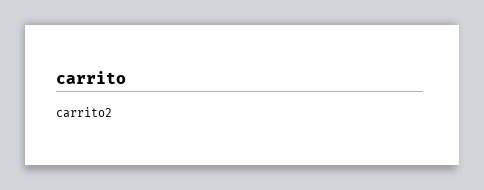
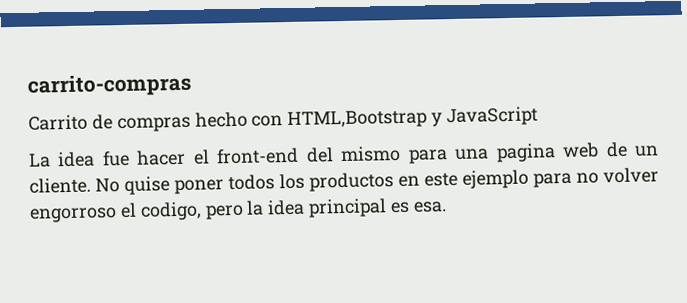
[56,71,126,84] [56,107,112,118] carrito // carrito2 -> [27,73,192,98] [28,106,539,133] [28,141,659,168] [29,167,659,195] [29,198,447,223] carrito-compras // Carrito de compras hecho con HTML,Bootstrap y JavaScript // La idea fue hacer el front-end del mismo para una pagina web de un cliente. No quise poner todos los productos en este ejemplo para no volver engorroso el codigo, pero la idea principal es esa.

